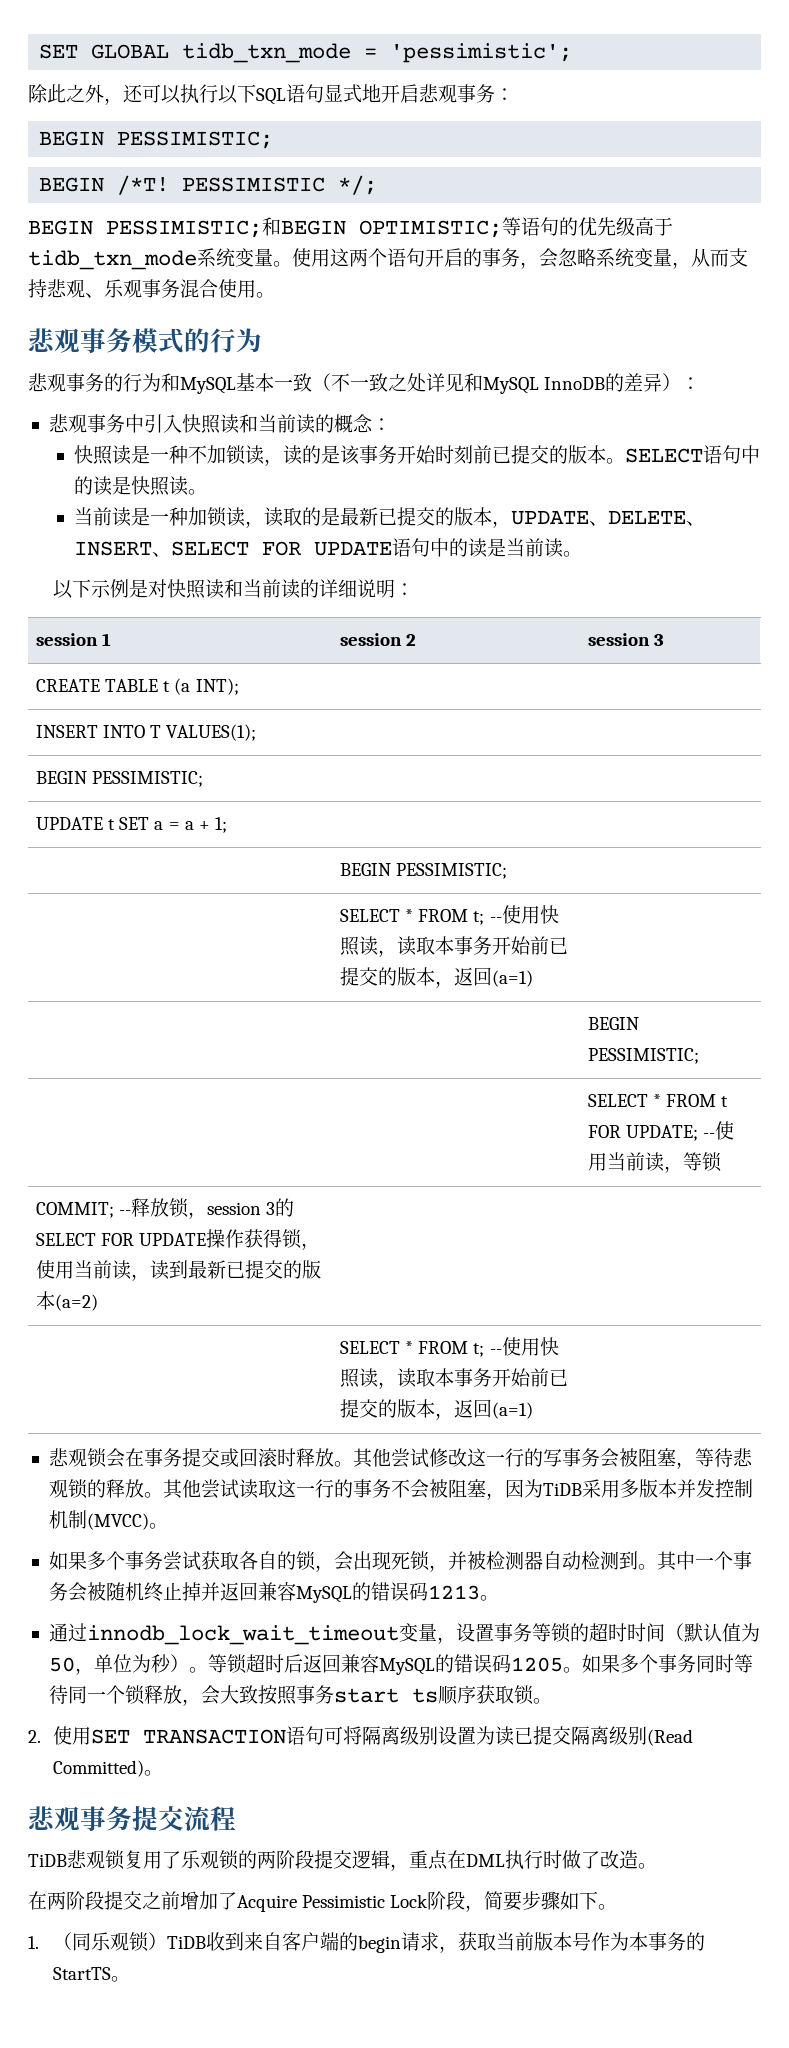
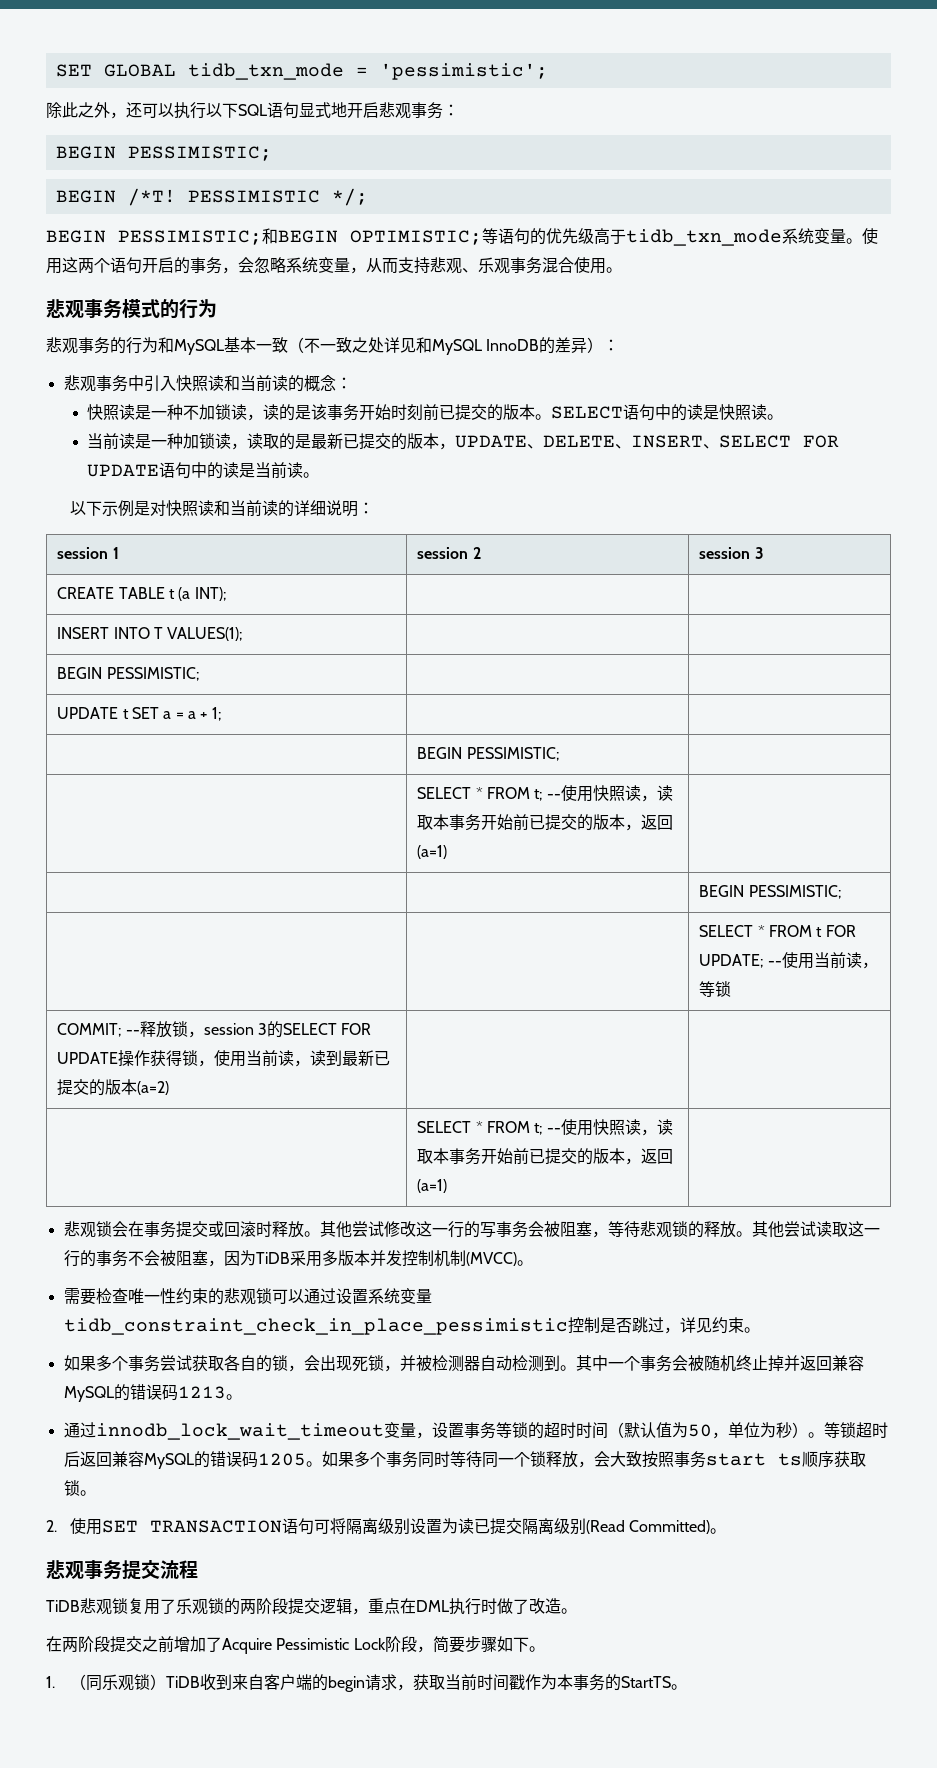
(168, 1526) none -> [63,1288,432,1305] [63,1317,760,1335] // 需要检查唯一性约束的悲观锁可以通过设置系统变量tidb_constraint_check_in_place_pessimistic控制是否跳过，详见约束。
[534,1932,592,1951] 版本号 -> [476,1674,525,1691] 时间戳

